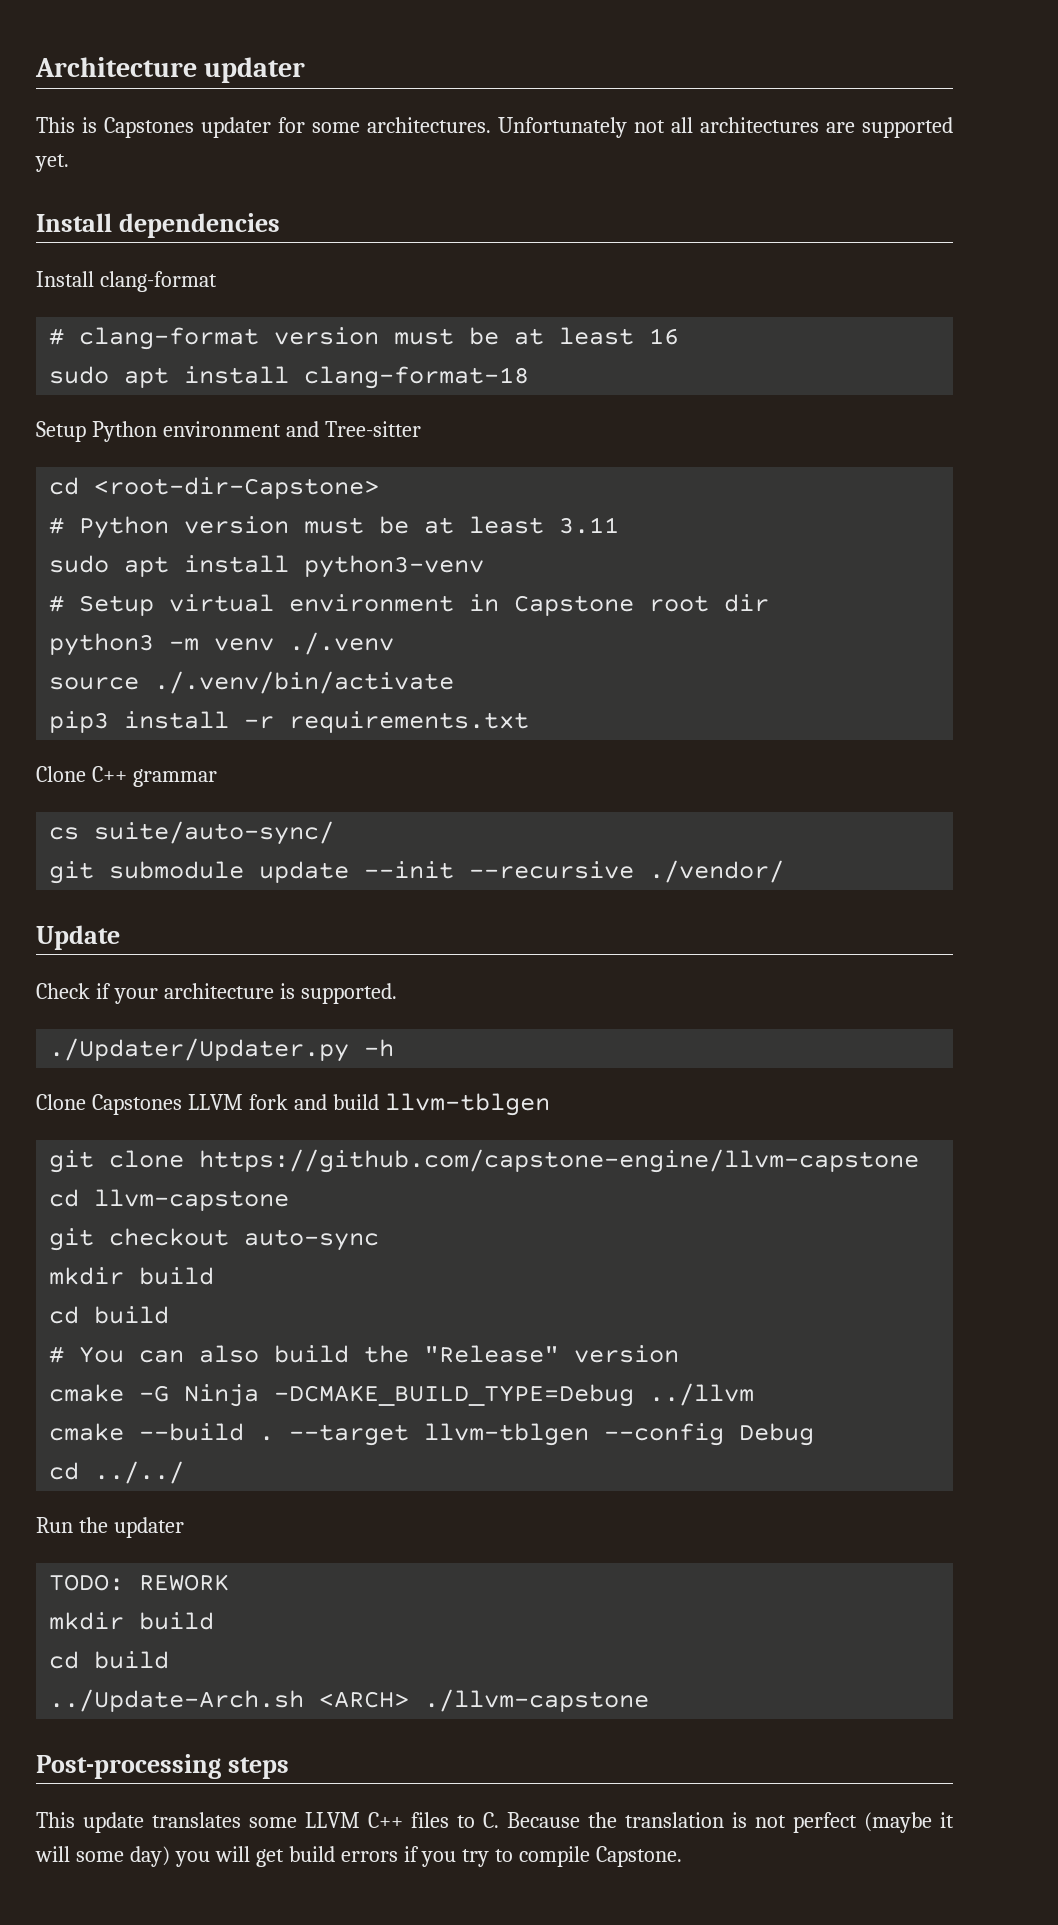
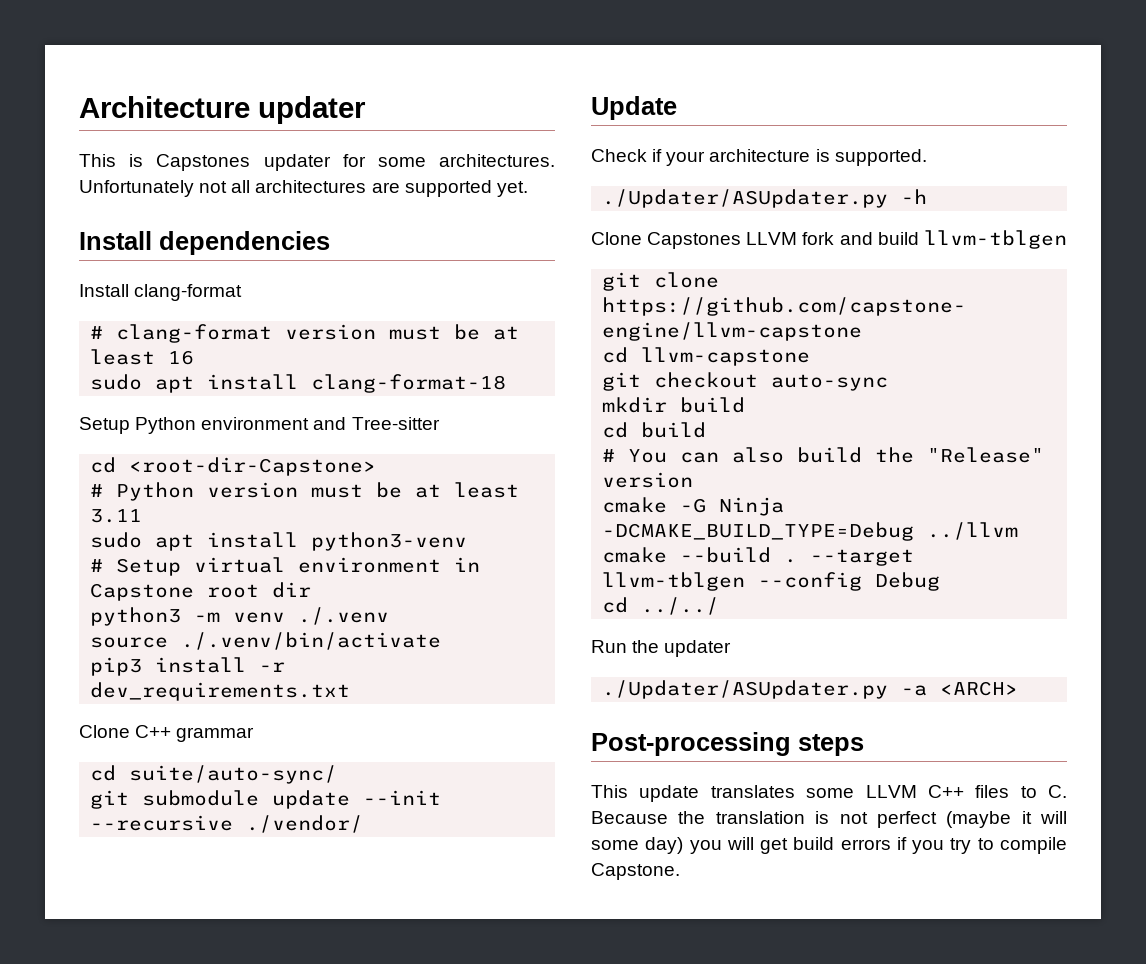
[289,711,530,733] requirements.txt -> [90,682,351,701] dev_requirements.txt
[49,827,80,840] cs -> [90,765,117,781] cd
[49,1038,350,1062] ./Updater/Updater.py -> [602,189,889,208] ./Updater/ASUpdater.py
[49,1574,230,1591] [49,1612,215,1630] [49,1651,170,1669] [49,1689,305,1712] TODO: REWORK // mkdir build // cd build // ../Update-Arch.sh -> [602,680,928,699] ./Updater/ASUpdater.py -a
[424,1689,650,1712] ./llvm-capstone -> (1019, 688) none

